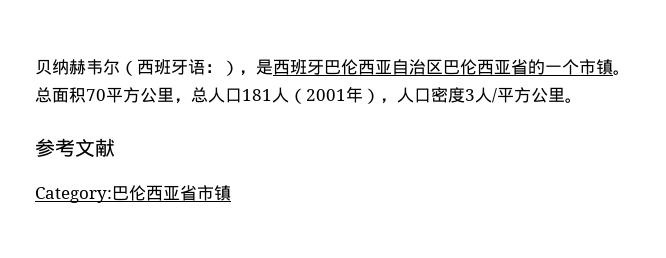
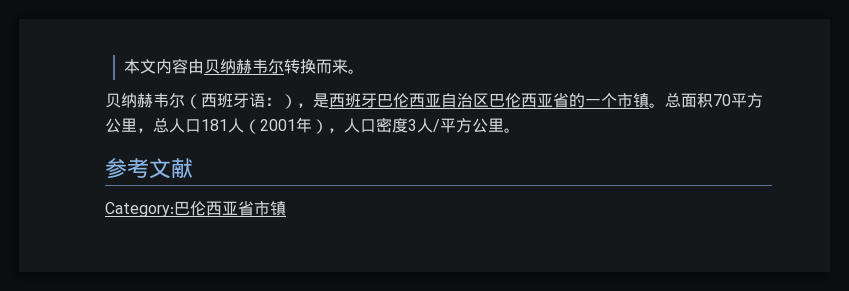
(35, 67) none -> [123,58,364,74] 本文内容由贝纳赫韦尔转换而来。 //

